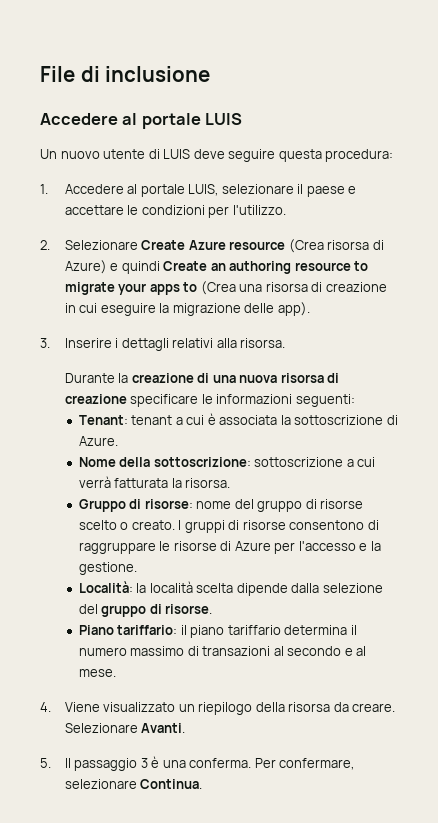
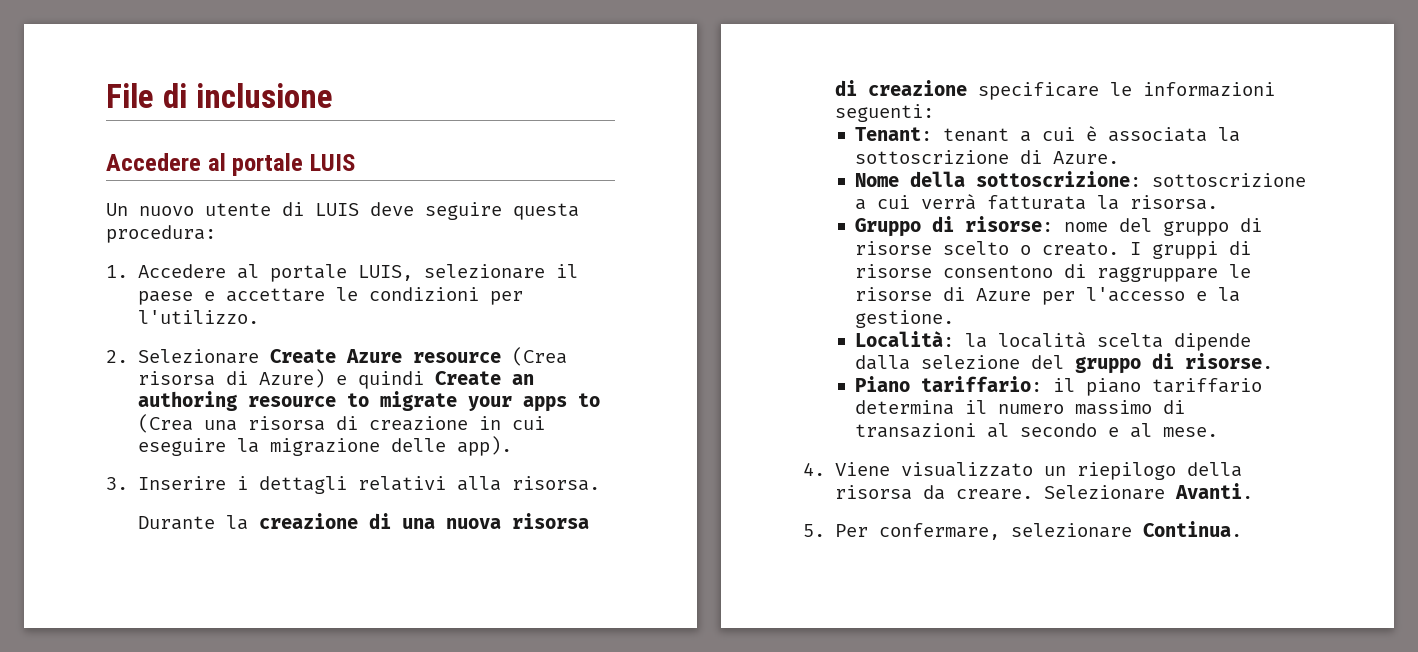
[64,756,252,771] Il passaggio 3 è una conferma. -> (825, 530) none

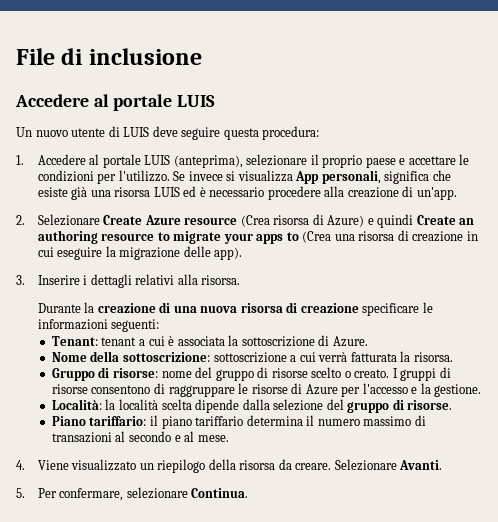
[357,265,413,281] LUIS, -> [144,155,243,168] LUIS (anteprima),
(578, 271) none -> [322,155,363,168] proprio
(259, 317) none -> [173,170,451,184] [37,186,457,200] Se invece si visualizza App personali, significa che esiste già una risorsa LUIS ed è necessario procedere alla creazione di un'app.

